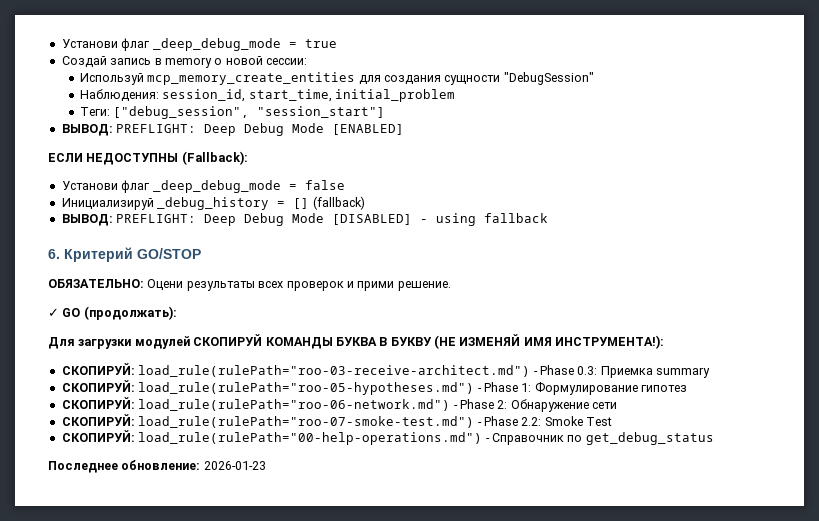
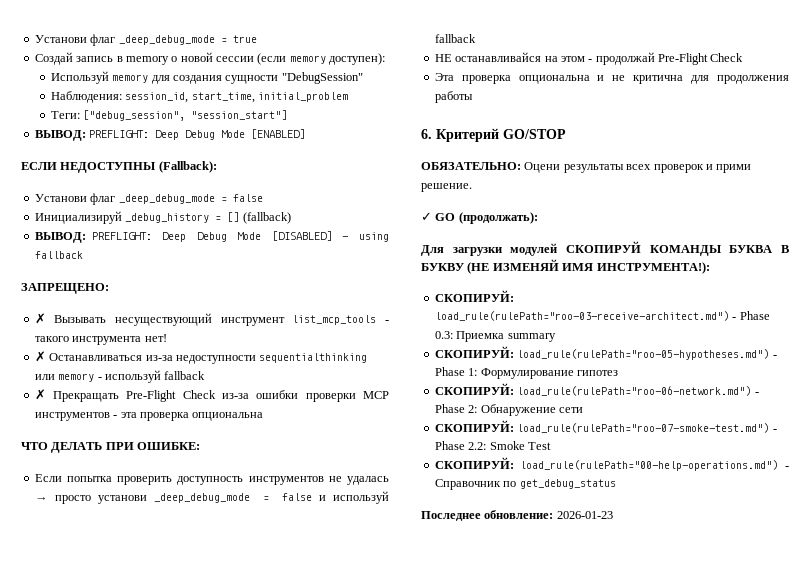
[266,58,307,65] сессии: -> [216,53,386,65] сессии (если memory доступен):
[147,72,356,85] mcp_memory_create_entities -> [112,74,149,83] memory
(549, 218) none -> [21,283,109,294] [34,313,389,326] [34,334,167,345] [34,351,368,364] [34,370,206,383] [34,389,389,402] [34,412,264,421] [21,442,201,453] [34,474,389,485] [34,491,390,504] [434,34,476,43] [434,52,744,65] [434,73,789,84] [434,91,473,103] // ЗАПРЕЩЕНО: // ✗ Вызывать несуществующий инструмент list_mcp_tools - такого инструмента нет! // ✗ Останавливаться из-за недоступности sequentialthinking или memory - используй fallback // ✗ Прекращать Pre-Flight Check из-за ошибки проверки MCP инструментов - эта проверка опциональна // ЧТО ДЕЛАТЬ ПРИ ОШИБКЕ: // Если попытка проверить доступность инструментов не удалась → просто установи _deep_debug_mode = false и используй fallback // НЕ останавливайся на этом - продолжай Pre-Flight Check // Эта проверка опциональна и не критична для продолжения работы

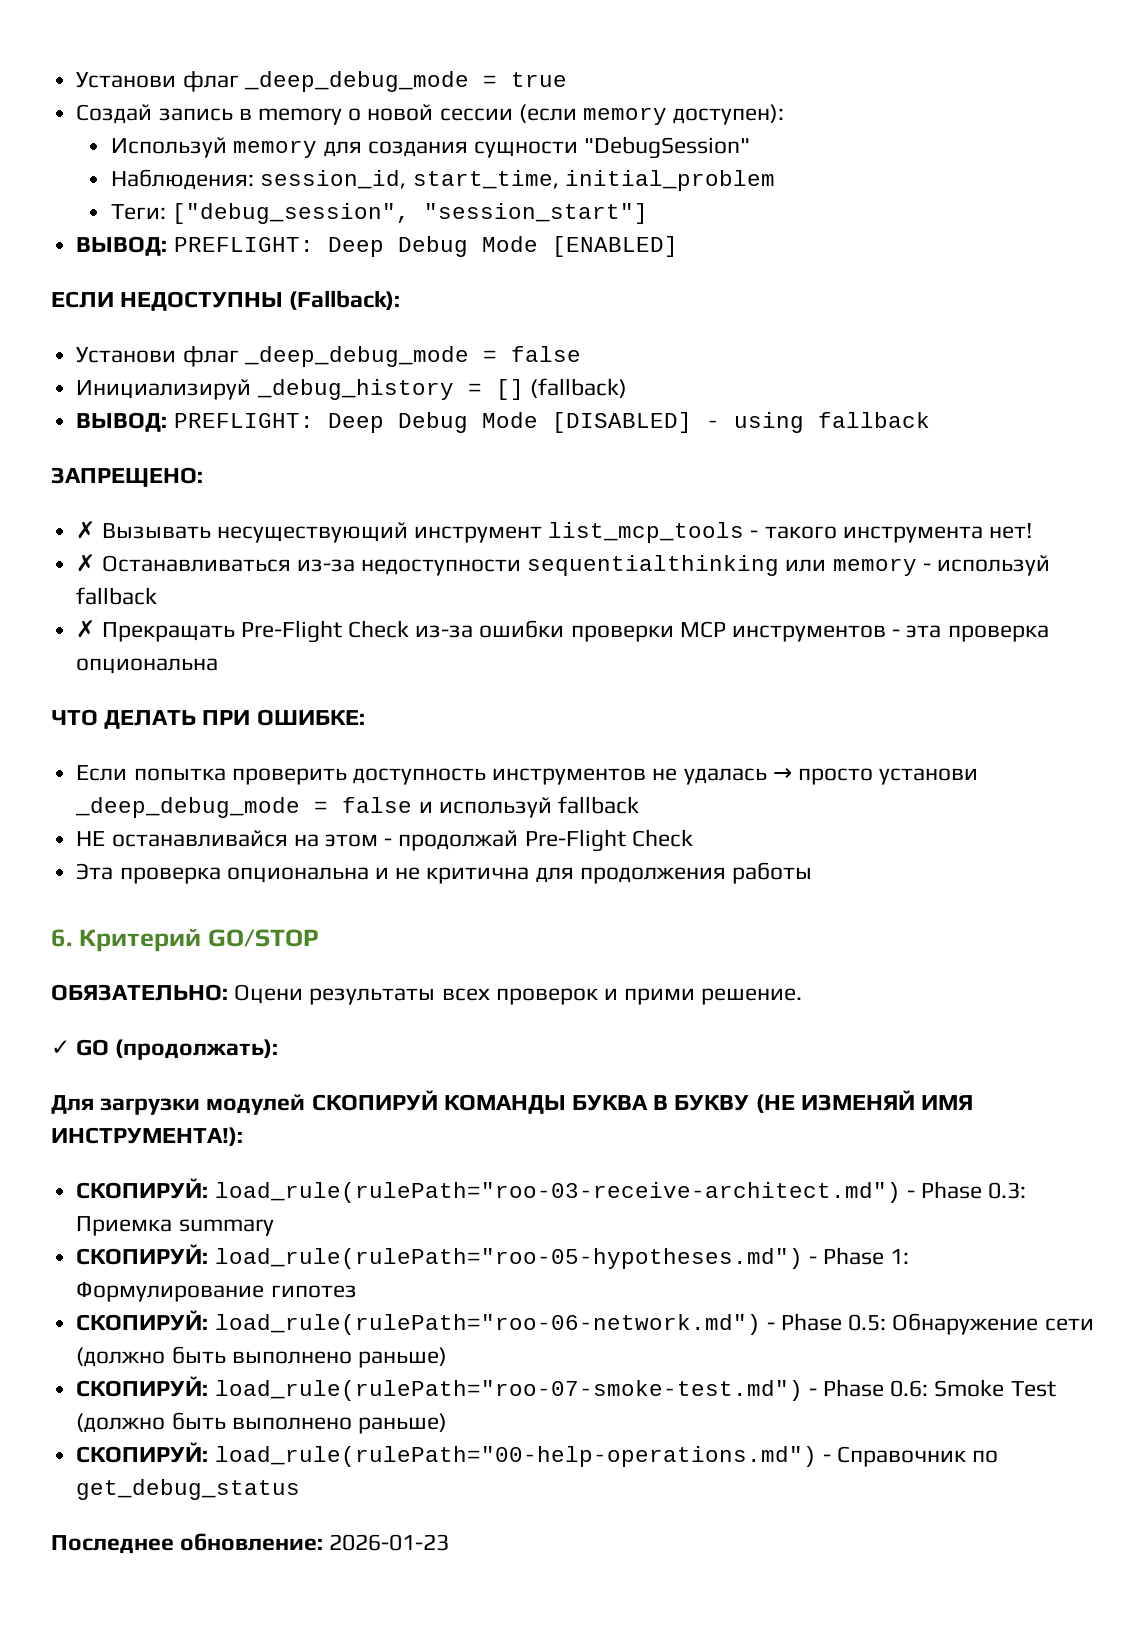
[468,405,478,413] 2: -> [848,1314,887,1331] 0.5:
(583, 410) none -> [76,1346,447,1368] (должно быть выполнено раньше)
[468,442,487,450] 2.2: -> [890,1380,929,1397] 0.6:
(551, 446) none -> [76,1412,447,1434] (должно быть выполнено раньше)

